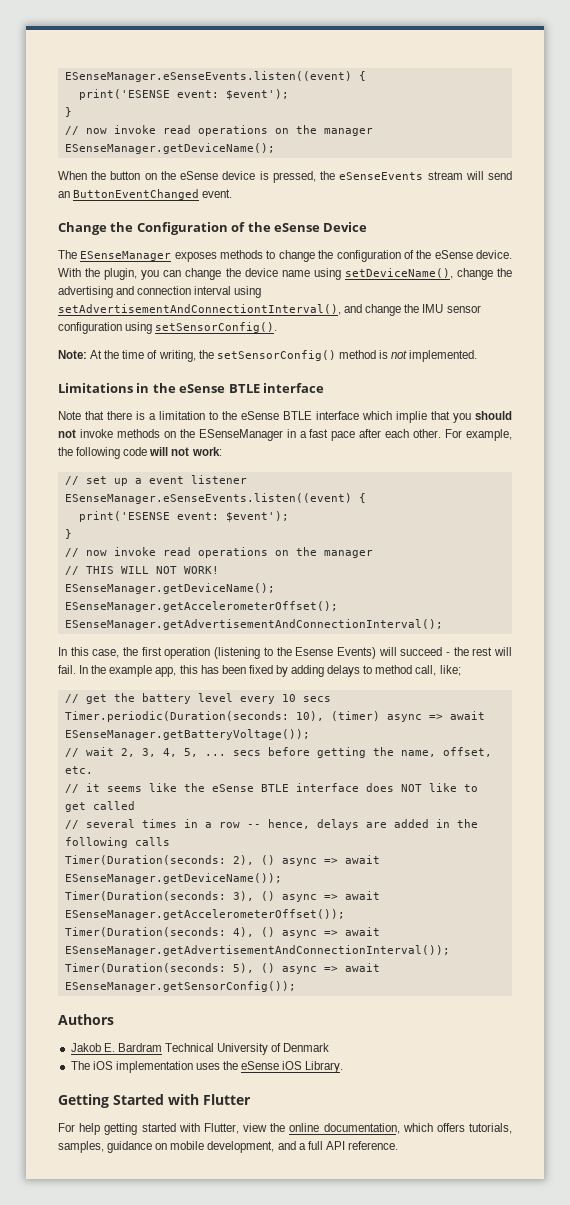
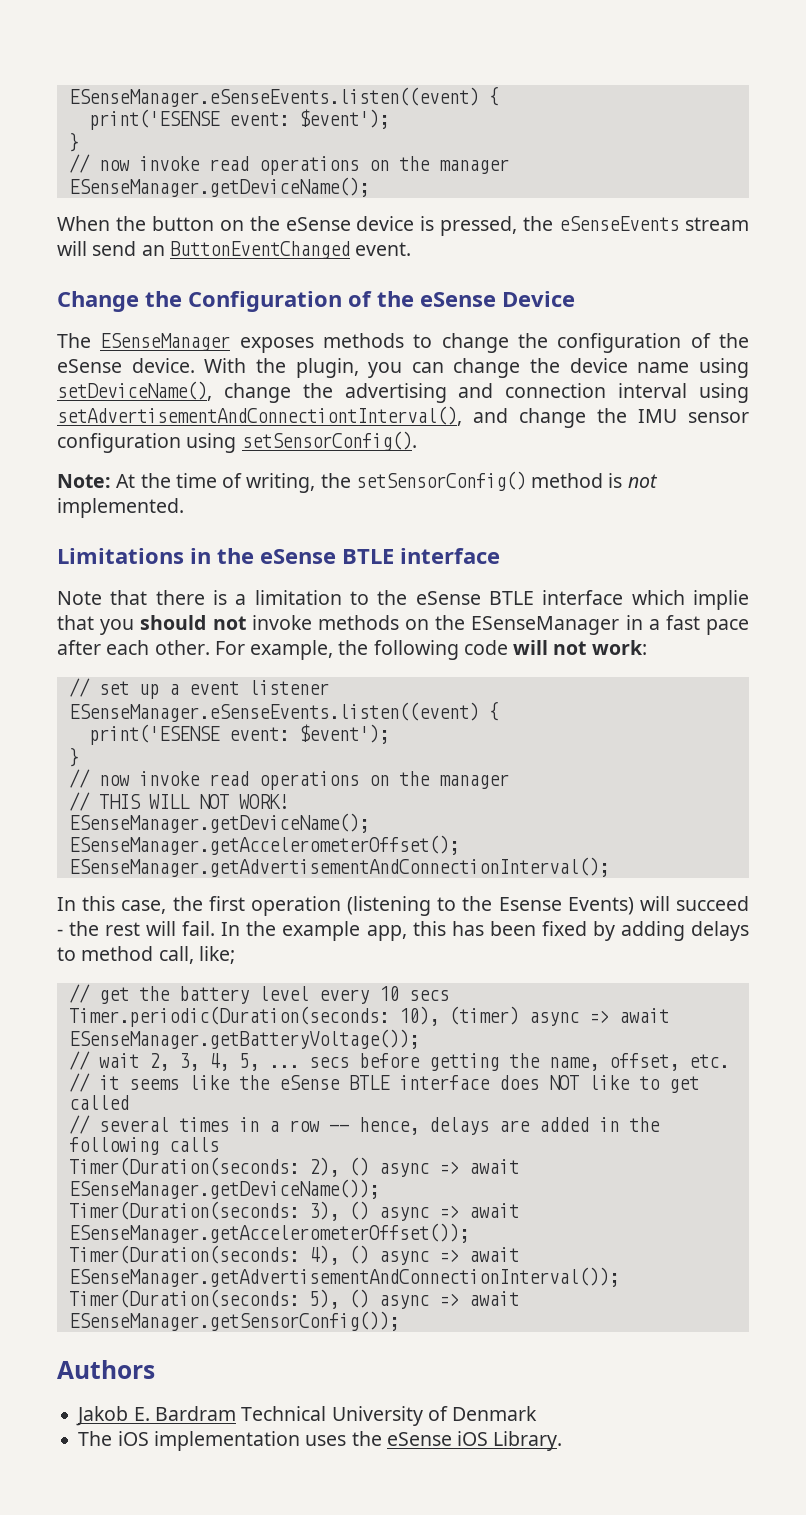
[58,1094,251,1108] [58,1123,512,1135] [58,1141,398,1153] // Getting Started with Flutter // For help getting started with Flutter, view the online documentation, which offers tutorials, samples, guidance on mobile development, and a full API reference. -> (563, 1441) none

